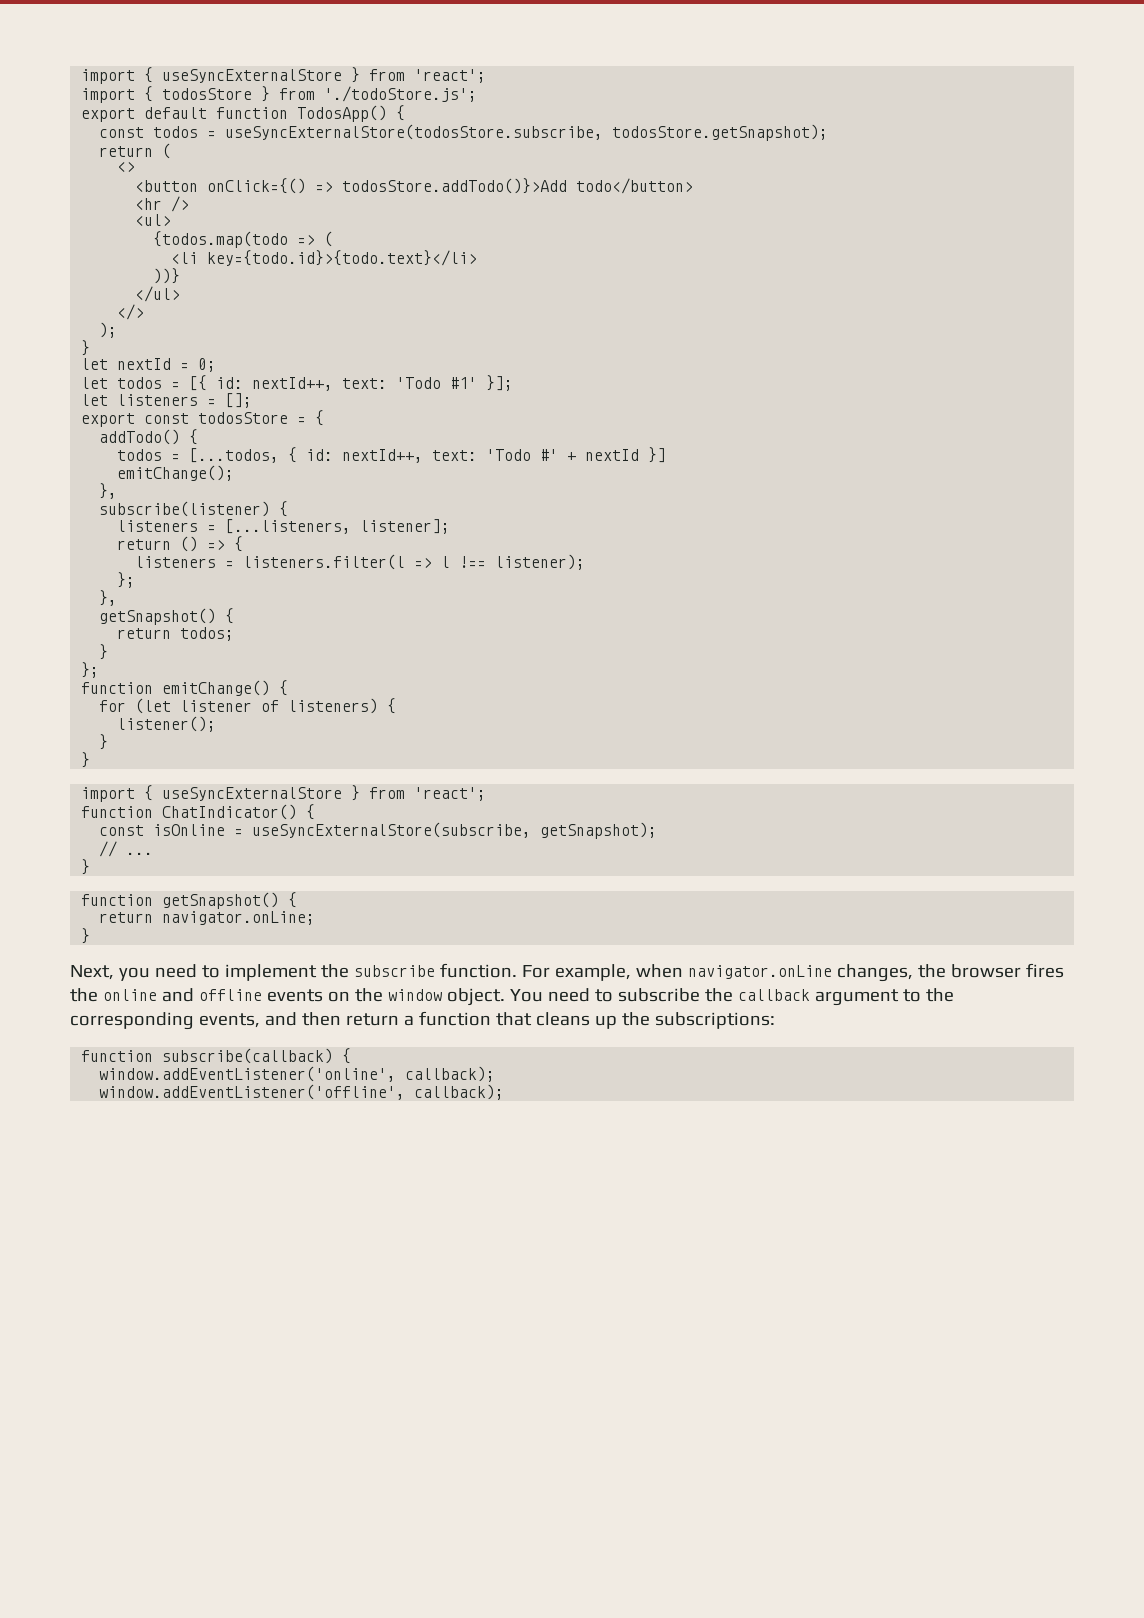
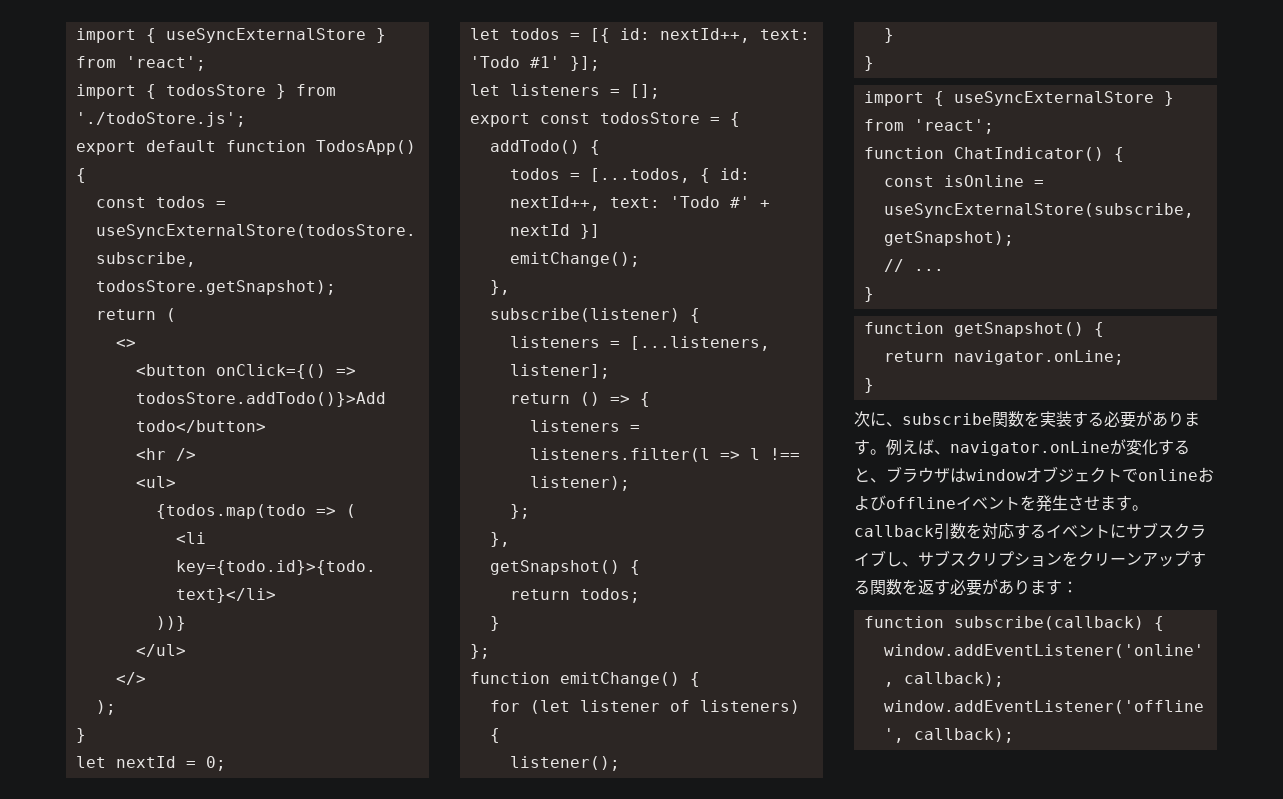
[70,963,1064,982] [70,988,954,1006] [70,1011,775,1030] Next, you need to implement the subscribe function. For example, when navigator.onLine changes, the browser fires the online and offline events on the window object. You need to subscribe the callback argument to the corresponding events, and then return a function that cleans up the subscriptions: -> [854,411,1200,428] [854,439,1190,456] [854,466,1214,483] [854,495,1148,512] [854,522,1206,540] [854,550,1206,567] [854,579,1078,596] 次に、subscribe関数を実装する必要があります。例えば、navigator.onLineが変化すると、ブラウザはwindowオブジェクトでonlineおよびofflineイベントを発生させます。callback引数を対応するイベントにサブスクライブし、サブスクリプションをクリーンアップする関数を返す必要があります：

